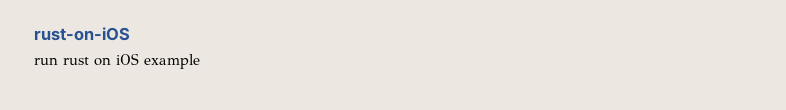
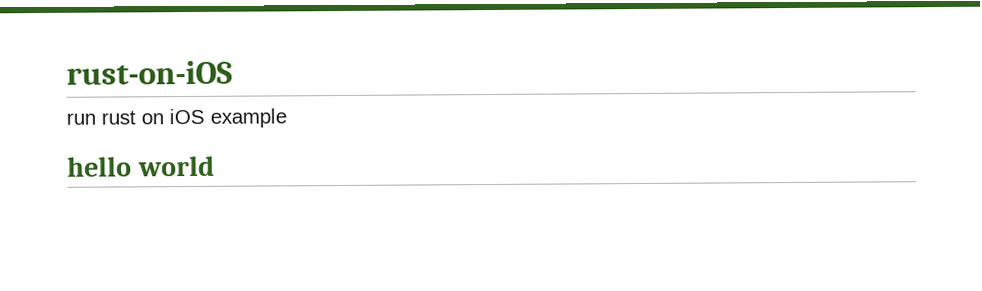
(200, 61) none -> [67,155,215,177] // hello world

